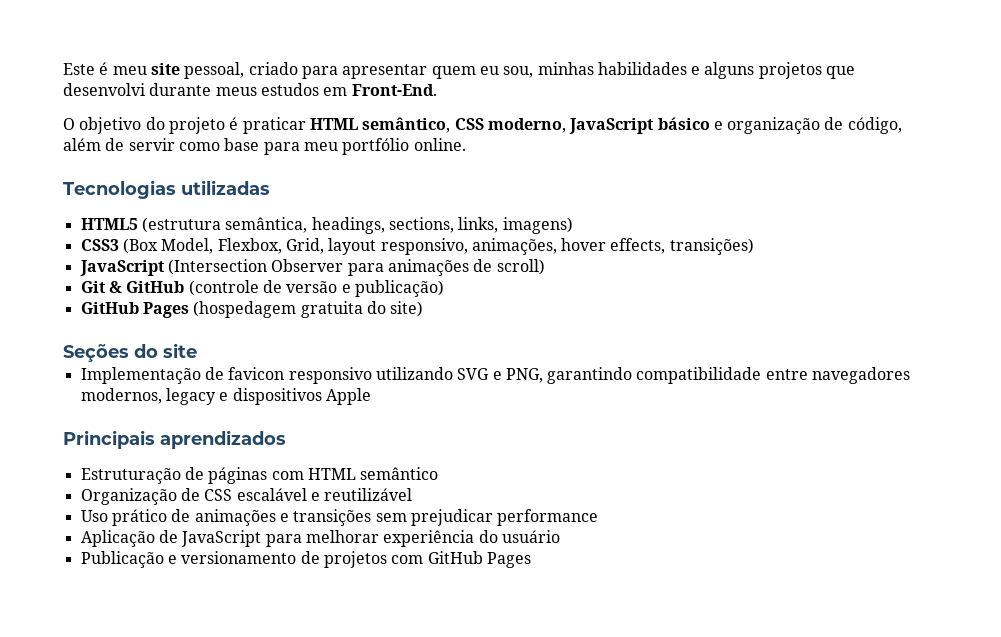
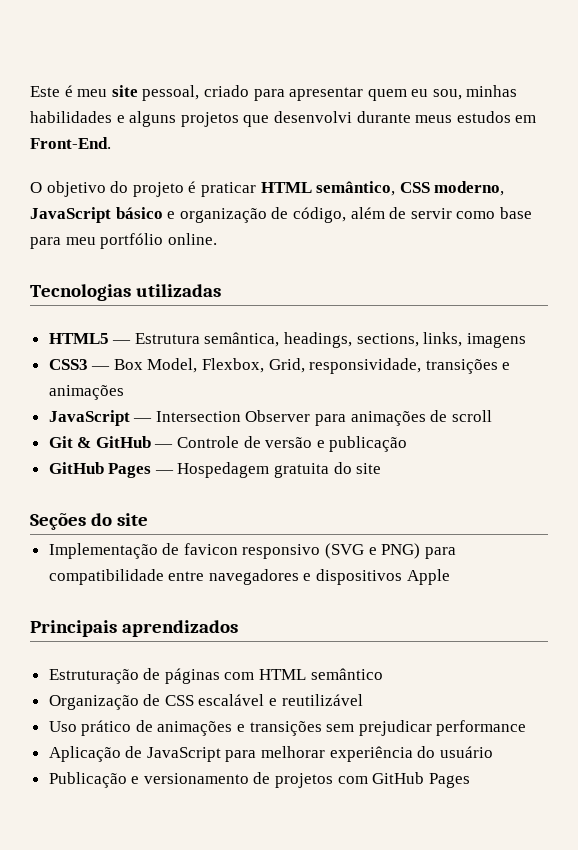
[141,217,221,233] (estrutura -> [112,333,200,344] — Estrutura
[502,217,573,234] imagens) -> [466,333,526,348] imagens
[122,238,158,254] (Box -> [91,359,143,370] — Box
[328,238,754,255] [79,259,267,276] layout responsivo, animações, hover effects, transições) // JavaScript (Intersection -> [309,358,511,374] [48,385,124,400] [48,410,241,426] responsividade, transições e animações // JavaScript — Intersection
[496,259,545,275] scroll) -> [451,410,492,422] scroll
[188,280,259,296] (controle -> [154,436,240,448] — Controle
[354,280,444,297] [80,301,297,318] publicação) // GitHub Pages (hospedagem -> [329,436,408,452] [48,462,270,478] publicação // GitHub Pages — Hospedagem
[390,301,424,317] site) -> [356,463,382,474] site
[375,367,633,384] utilizando SVG e PNG, garantindo -> [325,543,456,559] (SVG e PNG) para
[80,388,216,405] modernos, legacy -> (299, 577) none

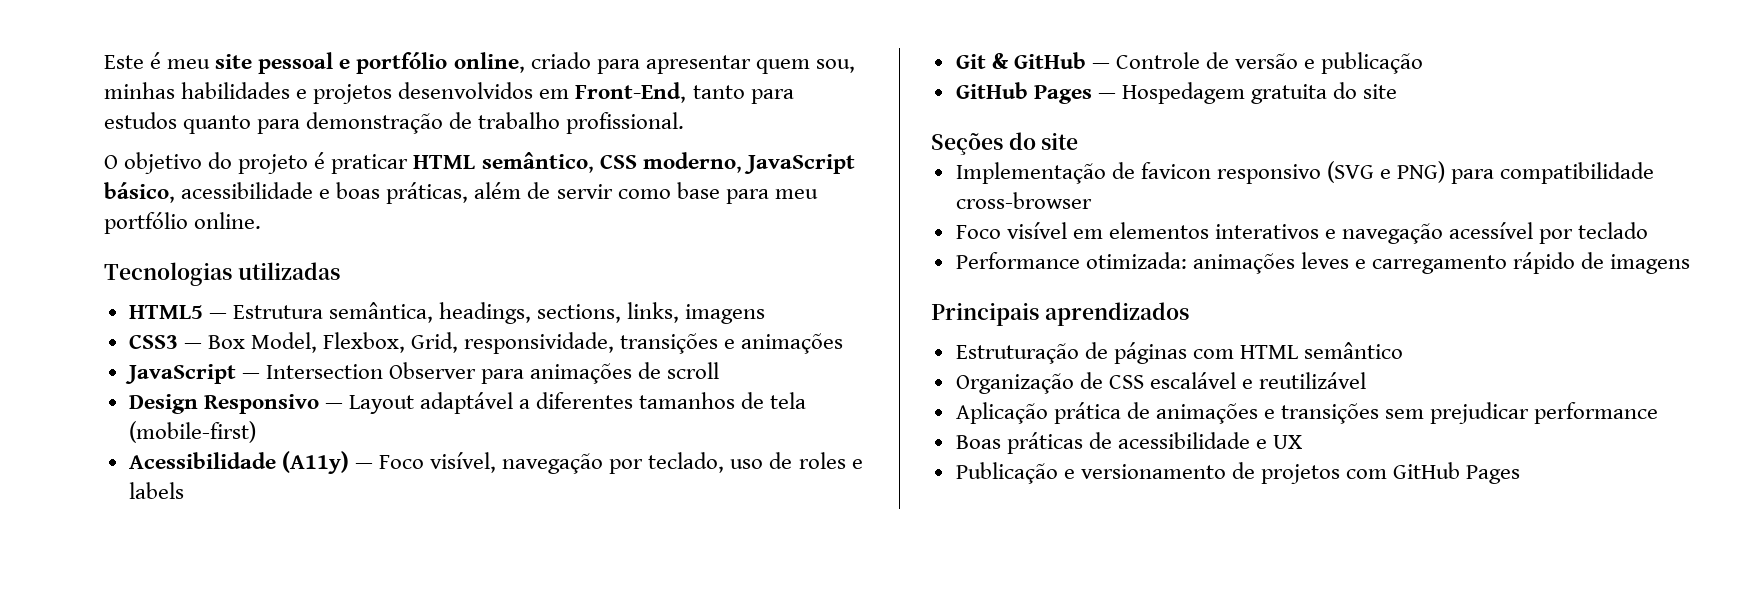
[142,85,200,101] pessoal, -> [258,52,525,74] pessoal e portfólio online,
[411,89,429,97] eu -> (810, 66) none
[129,111,537,127] [30,137,111,149] alguns projetos que desenvolvi durante meus estudos em Front-End. -> [313,82,794,104] [104,112,685,134] projetos desenvolvidos em Front-End, tanto para estudos quanto para demonstração de trabalho profissional.
[115,207,346,223] básico e organização de código, -> [104,182,469,204] básico, acessibilidade e boas práticas,
(492, 416) none -> [128,392,807,414] [128,421,256,443] [128,451,863,474] [128,482,184,499] // Design Responsivo — Layout adaptável a diferentes tamanhos de tela (mobile-first) // Acessibilidade (A11y) — Foco visível, navegação por teclado, uso de roles e labels
[168,569,450,585] entre navegadores e dispositivos Apple -> [955,192,1092,209] [955,222,1649,244] [955,252,1691,274] cross-browser // Foco visível em elementos interativos e navegação acessível por teclado // Performance otimizada: animações leves e carregamento rápido de imagens
[48,720,132,736] Uso prático -> [955,402,1121,424] Aplicação prática
[48,746,493,762] Aplicação de JavaScript para melhorar experiência do usuário -> [955,432,1303,454] Boas práticas de acessibilidade e UX

